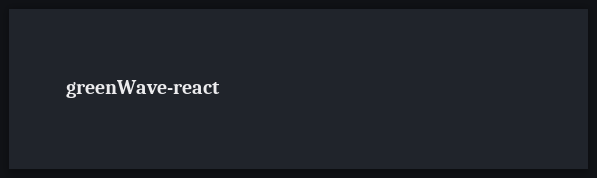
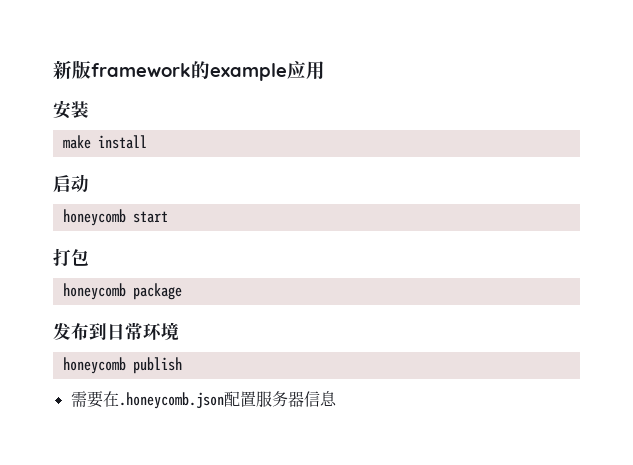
[66,80,220,98] greenWave-react -> [53,60,325,81] [53,100,89,119] [62,135,147,149] [53,174,89,192] [62,209,168,226] [53,248,89,266] [62,283,182,300] [53,322,179,341] [62,357,182,374] [70,391,337,409] 新版framework的example应用 // 安装 // make install // 启动 // honeycomb start // 打包 // honeycomb package // 发布到日常环境 // honeycomb publish // 需要在.honeycomb.json配置服务器信息

